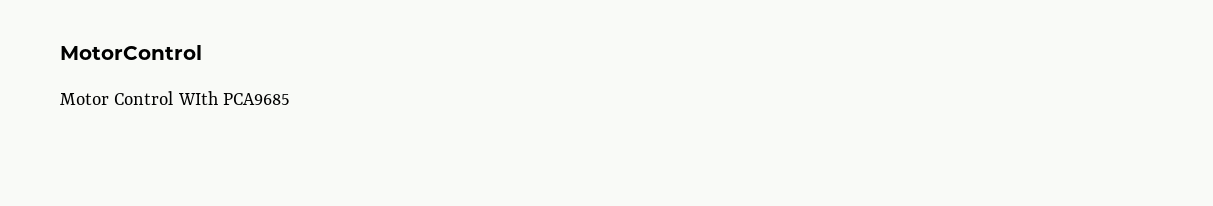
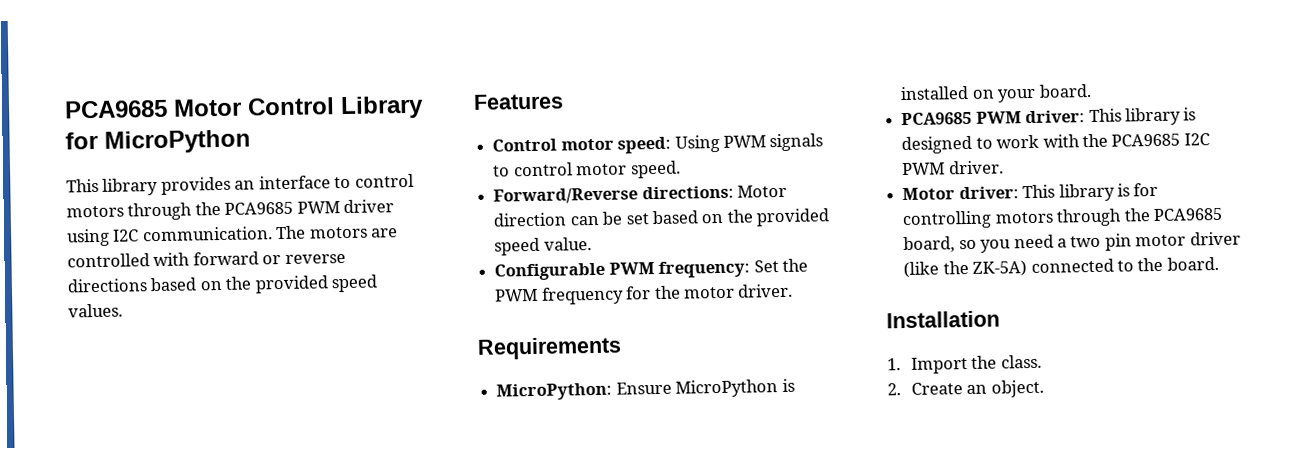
[60,45,202,60] [60,91,290,105] MotorControl // Motor Control WIth PCA9685 -> [64,95,424,120] [65,129,251,154] [66,173,414,196] [66,199,395,221] [67,225,399,247] [67,251,346,268] [67,274,379,294] [68,303,123,318] [473,93,564,110] [492,133,824,154] [493,160,681,179] [493,184,788,205] [493,208,831,227] [494,237,592,256] [494,258,808,281] [495,283,794,305] [477,336,622,360] [496,378,795,401] [900,84,1092,103] [901,107,1197,126] [901,133,1210,155] [902,160,1004,176] [902,182,1159,202] [902,207,1222,230] [903,231,1241,254] [903,256,1219,279] [886,310,1000,329] [887,354,1042,374] [887,379,1044,398] PCA9685 Motor Control Library for MicroPython // This library provides an interface to control motors through the PCA9685 PWM driver using I2C communication. The motors are controlled with forward or reverse directions based on the provided speed values. // Features // Control motor speed: Using PWM signals to control motor speed. // Forward/Reverse directions: Motor direction can be set based on the provided speed value. // Configurable PWM frequency: Set the PWM frequency for the motor driver. // Requirements // MicroPython: Ensure MicroPython is installed on your board. // PCA9685 PWM driver: This library is designed to work with the PCA9685 I2C PWM driver. // Motor driver: This library is for controlling motors through the PCA9685 board, so you need a two pin motor driver (like the ZK-5A) connected to the board. // Installation // 1. Import the class. // 2. Create an object.

